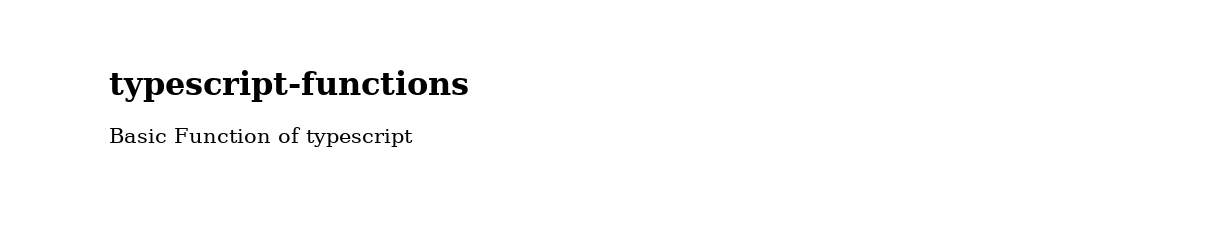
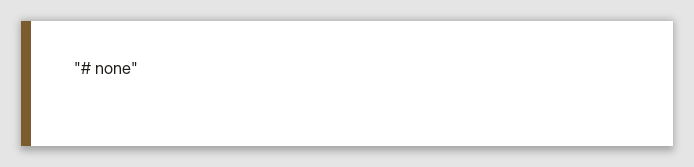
[109,70,469,102] [109,127,413,147] typescript-functions // Basic Function of typescript -> [74,62,139,74] "# none"

